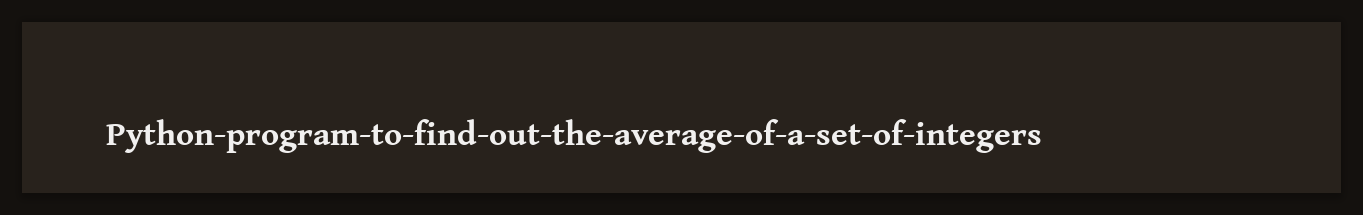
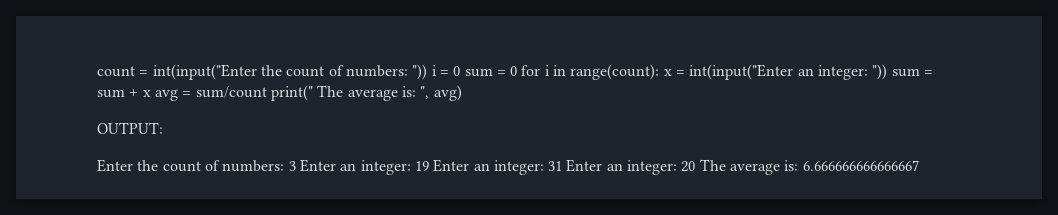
[106,119,1042,153] Python-program-to-find-out-the-average-of-a-set-of-integers -> [97,64,934,80] [97,85,462,101] [97,122,163,134] [97,159,919,175] count = int(input("Enter the count of numbers: ")) i = 0 sum = 0 for i in range(count): x = int(input("Enter an integer: ")) sum = sum + x avg = sum/count print(" The average is: ", avg) // OUTPUT: // Enter the count of numbers: 3 Enter an integer: 19 Enter an integer: 31 Enter an integer: 20 The average is: 6.666666666666667

